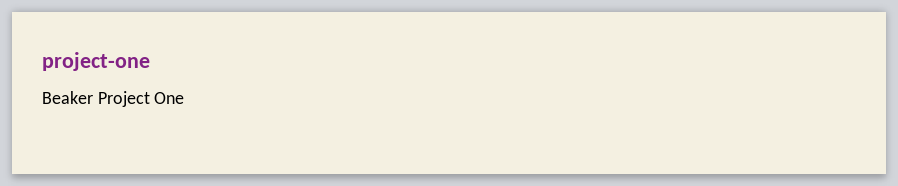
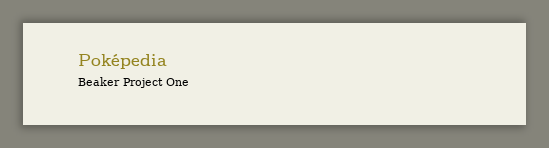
[42,52,150,71] project-one -> [78,54,167,69] Poképedia

